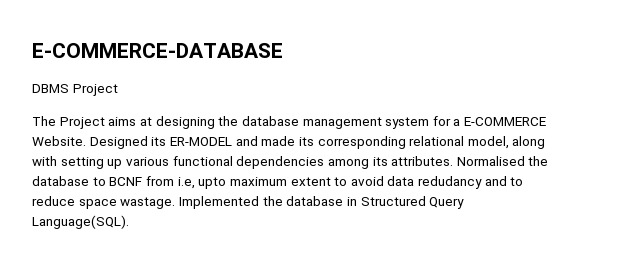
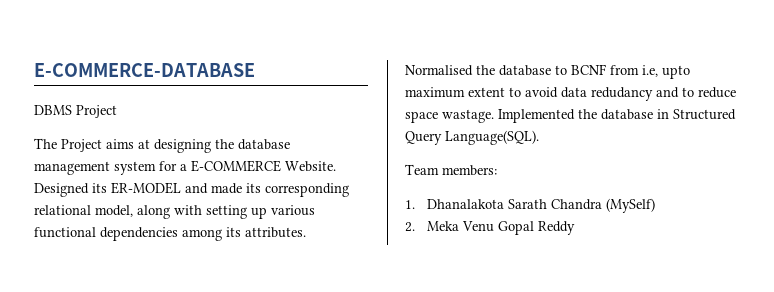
(129, 222) none -> [405,164,497,176] [405,198,656,213] [405,221,576,235] // Team members: // 1. Dhanalakota Sarath Chandra (MySelf) // 2. Meka Venu Gopal Reddy

